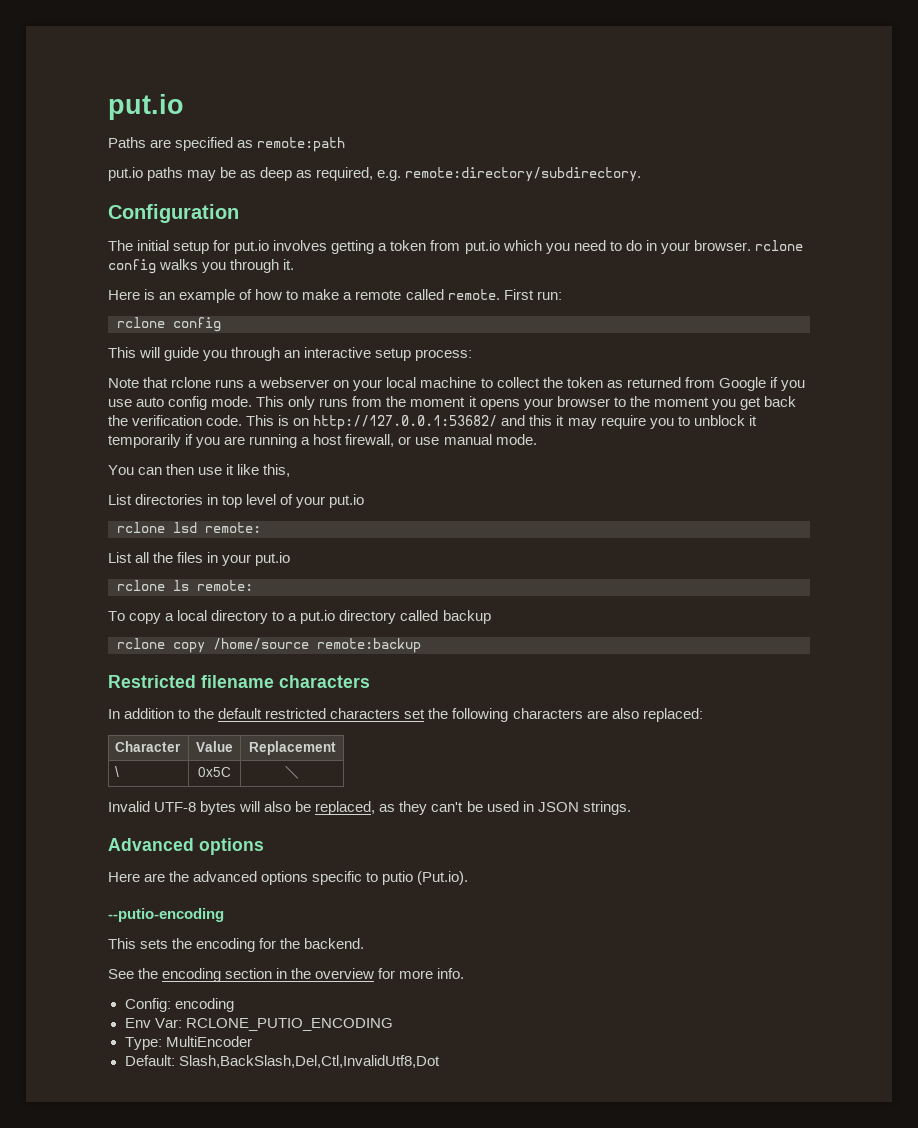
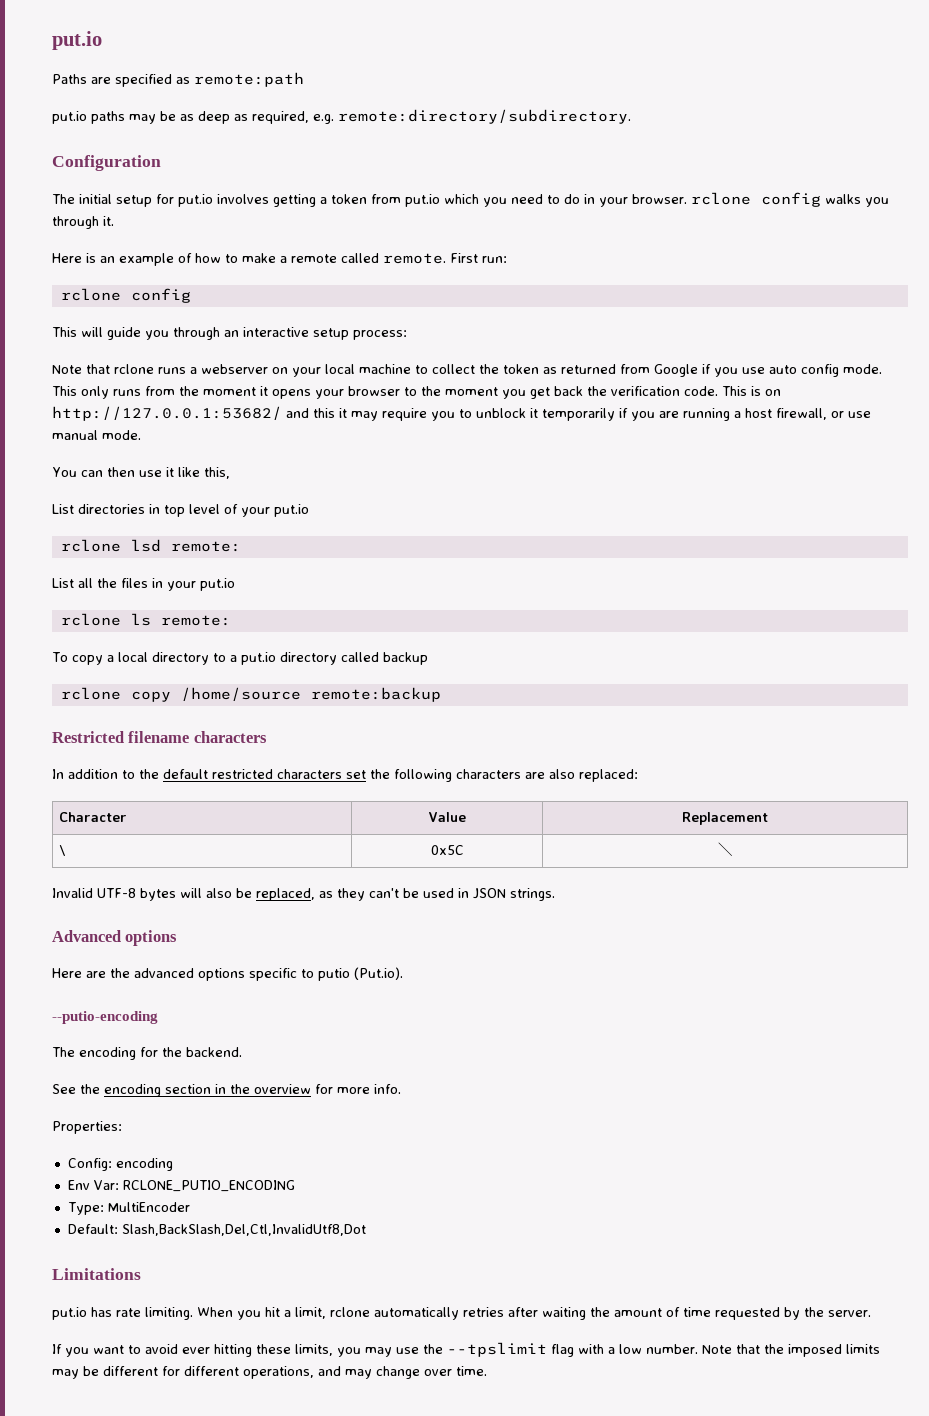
[108,938,193,949] This sets the -> [52,1047,75,1057] The
(465, 973) none -> [52,1121,122,1134] // Properties:
(440, 1061) none -> [52,1268,141,1280] [52,1307,871,1320] [52,1342,880,1357] [52,1366,487,1379] // Limitations // put.io has rate limiting. When you hit a limit, rclone automatically retries after waiting the amount of time requested by the server. // If you want to avoid ever hitting these limits, you may use the --tpslimit flag with a low number. Note that the imposed limits may be different for different operations, and may change over time.

